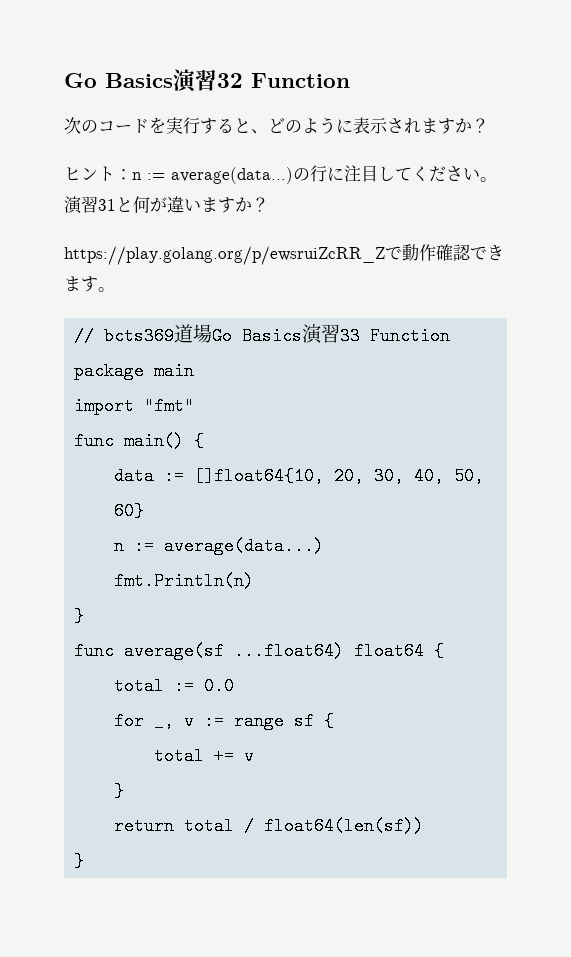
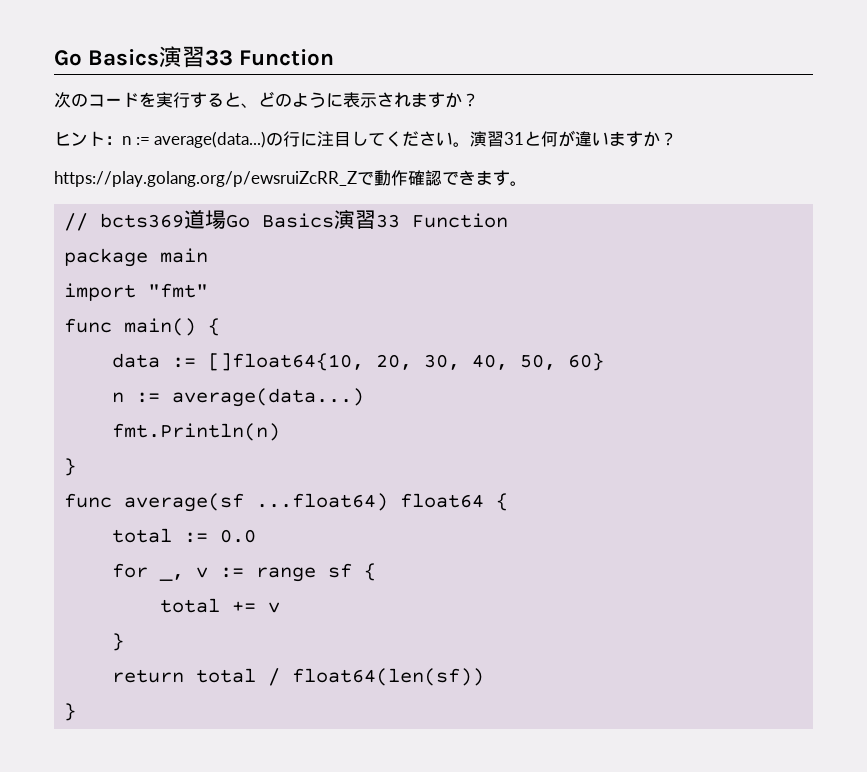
[64,69,243,93] Go Basics演習32 -> [54,46,234,68] Go Basics演習33

